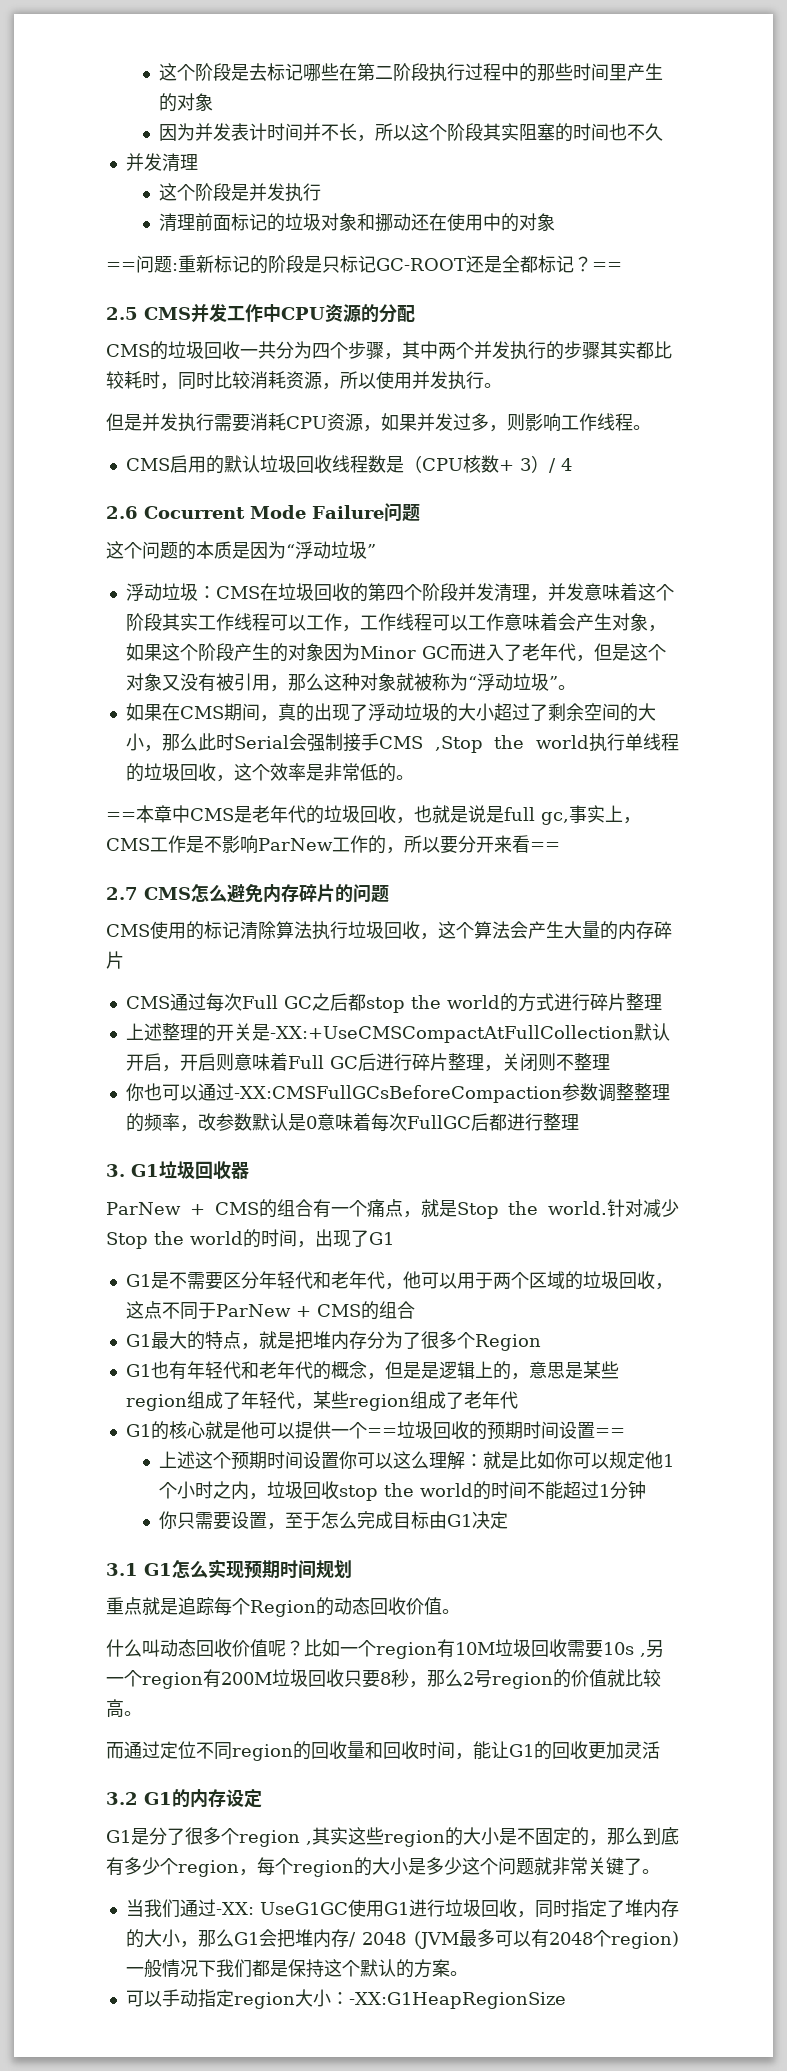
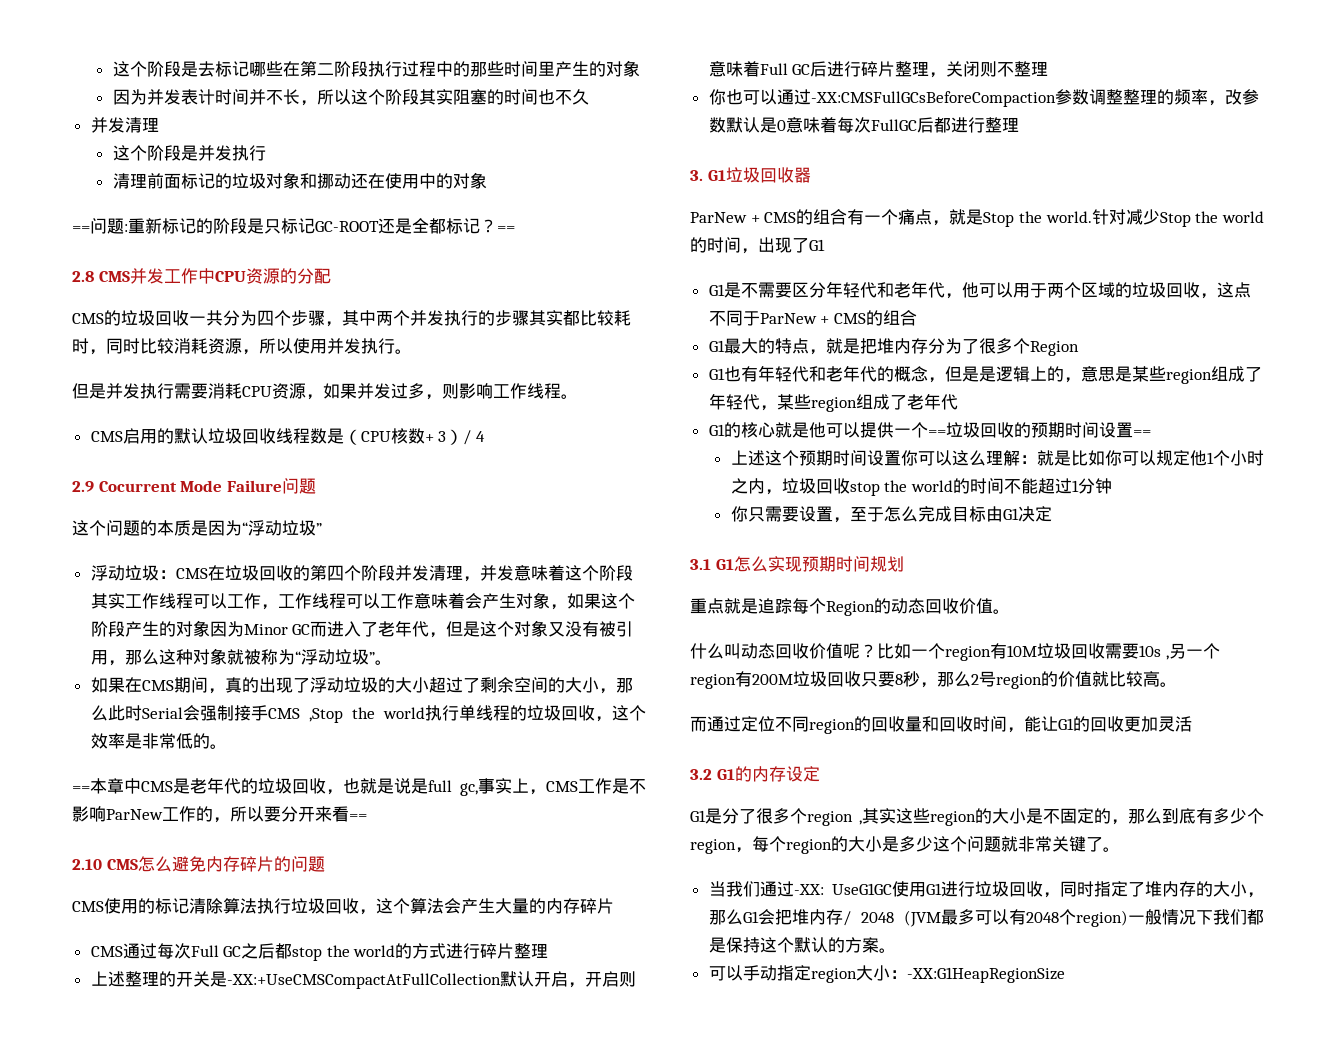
[106,307,138,320] 2.5 -> [72,271,94,282] 2.8
[106,506,138,519] 2.6 -> [72,481,94,492] 2.9
[106,887,138,900] 2.7 -> [72,859,102,870] 2.10

